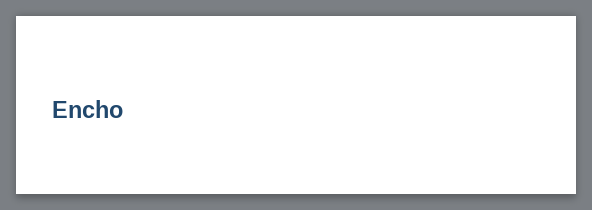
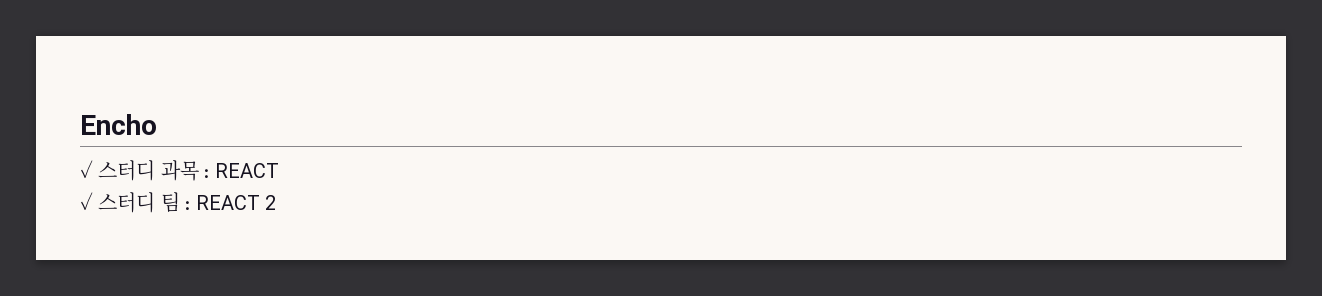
(123, 109) none -> [80,160,279,181] [80,192,276,213] // ✓ 스터디 과목 : REACT // ✓ 스터디 팀 : REACT 2

